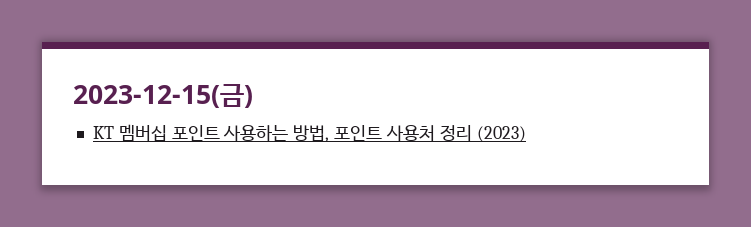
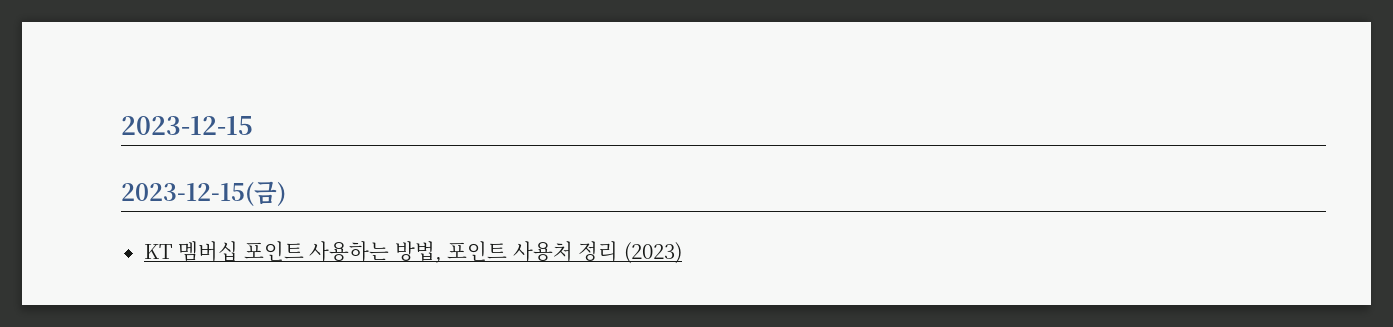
(73, 96) none -> [121,116,253,135] 2023-12-15 //

